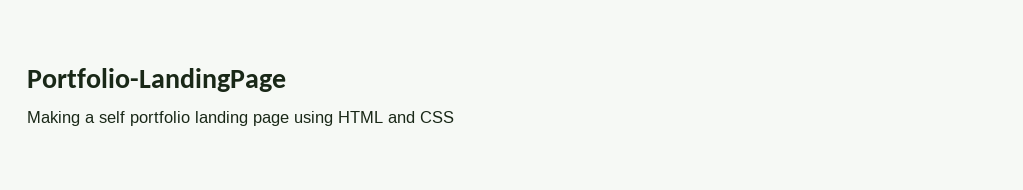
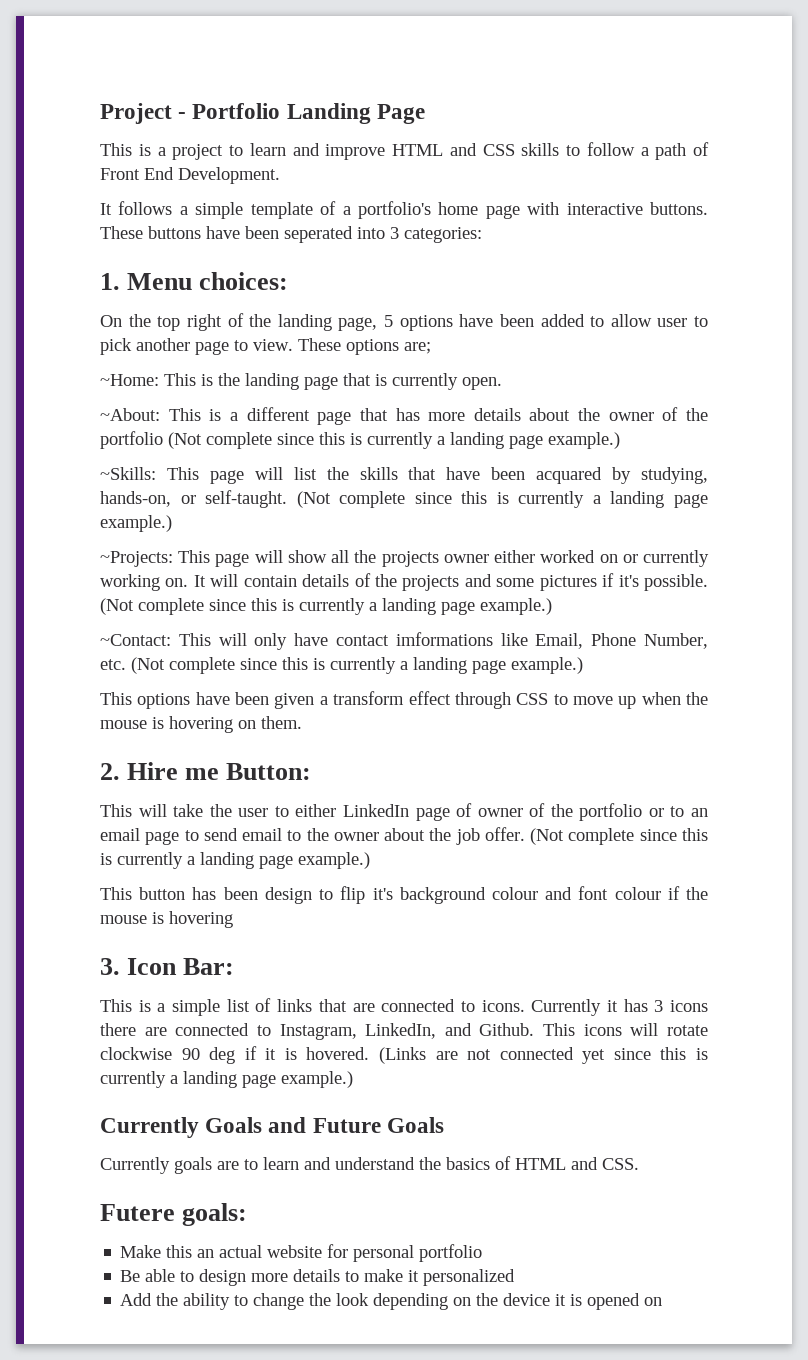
[27,68,286,92] [27,111,454,126] Portfolio-LandingPage // Making a self portfolio landing page using HTML and CSS -> [100,103,425,124] [100,142,709,160] [100,167,280,184] [100,201,708,219] [100,226,482,243] [100,272,289,290] [100,313,708,331] [100,338,431,355] [100,373,502,390] [100,407,708,425] [100,431,620,449] [100,467,708,484] [100,490,708,508] [100,515,172,532] [100,550,709,567] [100,573,709,591] [100,598,552,615] [100,632,708,650] [100,657,583,674] [100,691,708,709] [100,716,302,733] [100,762,312,780] [100,803,708,821] [100,827,708,845] [100,852,370,869] [100,886,708,904] [100,911,233,928] [100,958,235,975] [100,998,708,1016] [100,1023,708,1040] [100,1046,708,1064] [100,1071,353,1088] [100,1117,444,1138] [100,1156,639,1174] [100,1203,248,1226] [120,1244,483,1262] [120,1269,516,1286] [120,1293,663,1310] Project - Portfolio Landing Page // This is a project to learn and improve HTML and CSS skills to follow a path of Front End Development. // It follows a simple template of a portfolio's home page with interactive buttons. These buttons have been seperated into 3 categories: // 1. Menu choices: // On the top right of the landing page, 5 options have been added to allow user to pick another page to view. These options are; // ~Home: This is the landing page that is currently open. // ~About: This is a different page that has more details about the owner of the portfolio (Not complete since this is currently a landing page example.) // ~Skills: This page will list the skills that have been acquared by studying, hands-on, or self-taught. (Not complete since this is currently a landing page example.) // ~Projects: This page will show all the projects owner either worked on or currently working on. It will contain details of the projects and some pictures if it's possible. (Not complete since this is currently a landing page example.) // ~Contact: This will only have contact imformations like Email, Phone Number, etc. (Not complete since this is currently a landing page example.) // This options have been given a transform effect through CSS to move up when the mouse is hovering on them. // 2. Hire me Button: // This will take the user to either LinkedIn page of owner of the portfolio or to an email page to send email to the owner about the job offer. (Not complete since this is currently a landing page example.) // This button has been design to flip it's background colour and font colour if the mouse is hovering // 3. Icon Bar: // This is a simple list of links that are connected to icons. Currently it has 3 icons there are connected to Instagram, LinkedIn, and Github. This icons will rotate clockwise 90 deg if it is hovered. (Links are not connected yet since this is currently a landing page example.) // Currently Goals and Future Goals // Currently goals are to learn and understand the basics of HTML and CSS. // Futere goals: // Make this an actual website for personal portfolio // Be able to design more details to make it personalized // Add the ability to change the look depending on the device it is opened on

